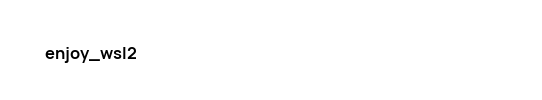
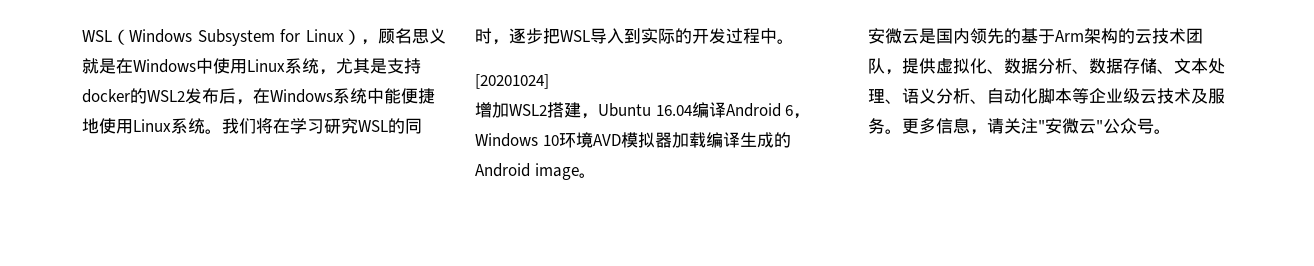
[45,47,137,63] enjoy_wsl2 -> [82,28,447,46] [82,58,421,75] [82,88,435,105] [82,118,422,134] [475,28,794,45] [475,74,549,89] [475,102,811,119] [475,132,791,148] [475,163,596,180] [868,28,1203,44] [868,58,1225,75] [868,88,1225,104] [868,118,1171,135] WSL（Windows Subsystem for Linux），顾名思义就是在Windows中使用Linux系统，尤其是支持docker的WSL2发布后，在Windows系统中能便捷地使用Linux系统。我们将在学习研究WSL的同时，逐步把WSL导入到实际的开发过程中。 // [20201024] // 增加WSL2搭建，Ubuntu 16.04编译Android 6，Windows 10环境AVD模拟器加载编译生成的Android image。 // 安微云是国内领先的基于Arm架构的云技术团队，提供虚拟化、数据分析、数据存储、文本处理、语义分析、自动化脚本等企业级云技术及服务。更多信息，请关注"安微云"公众号。

